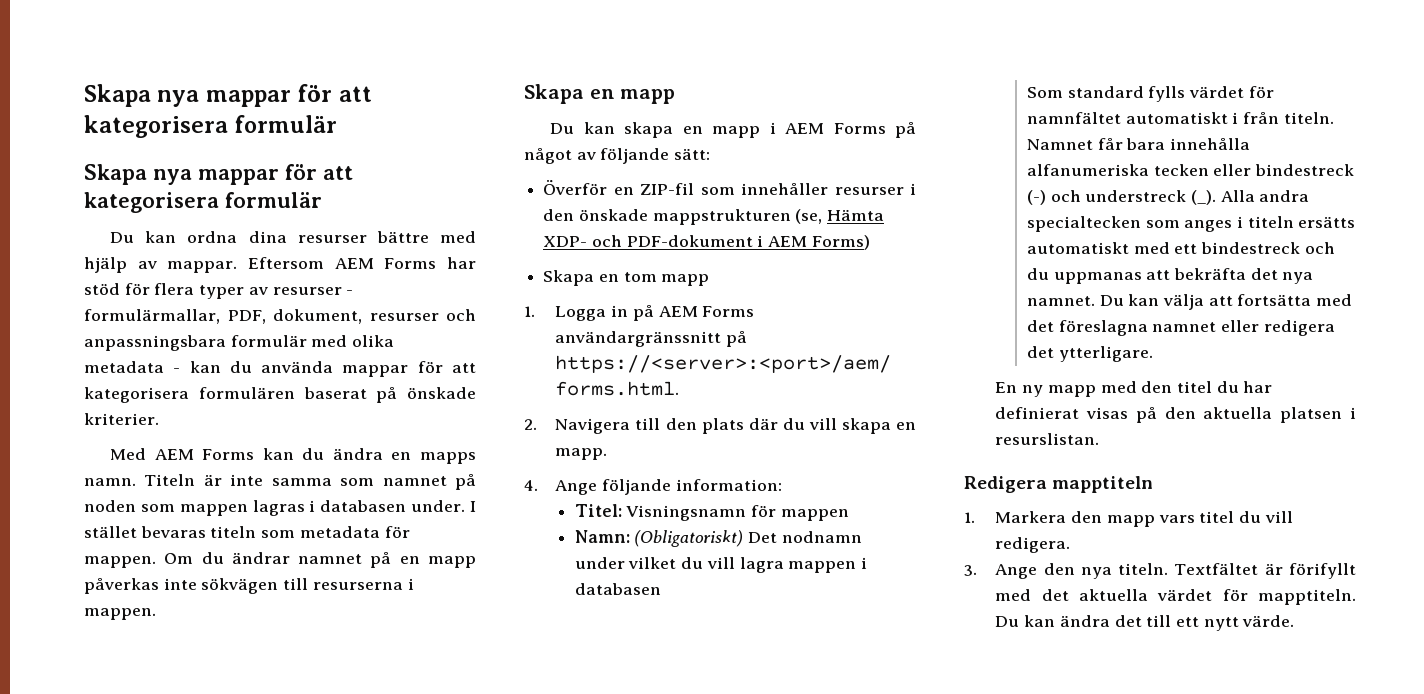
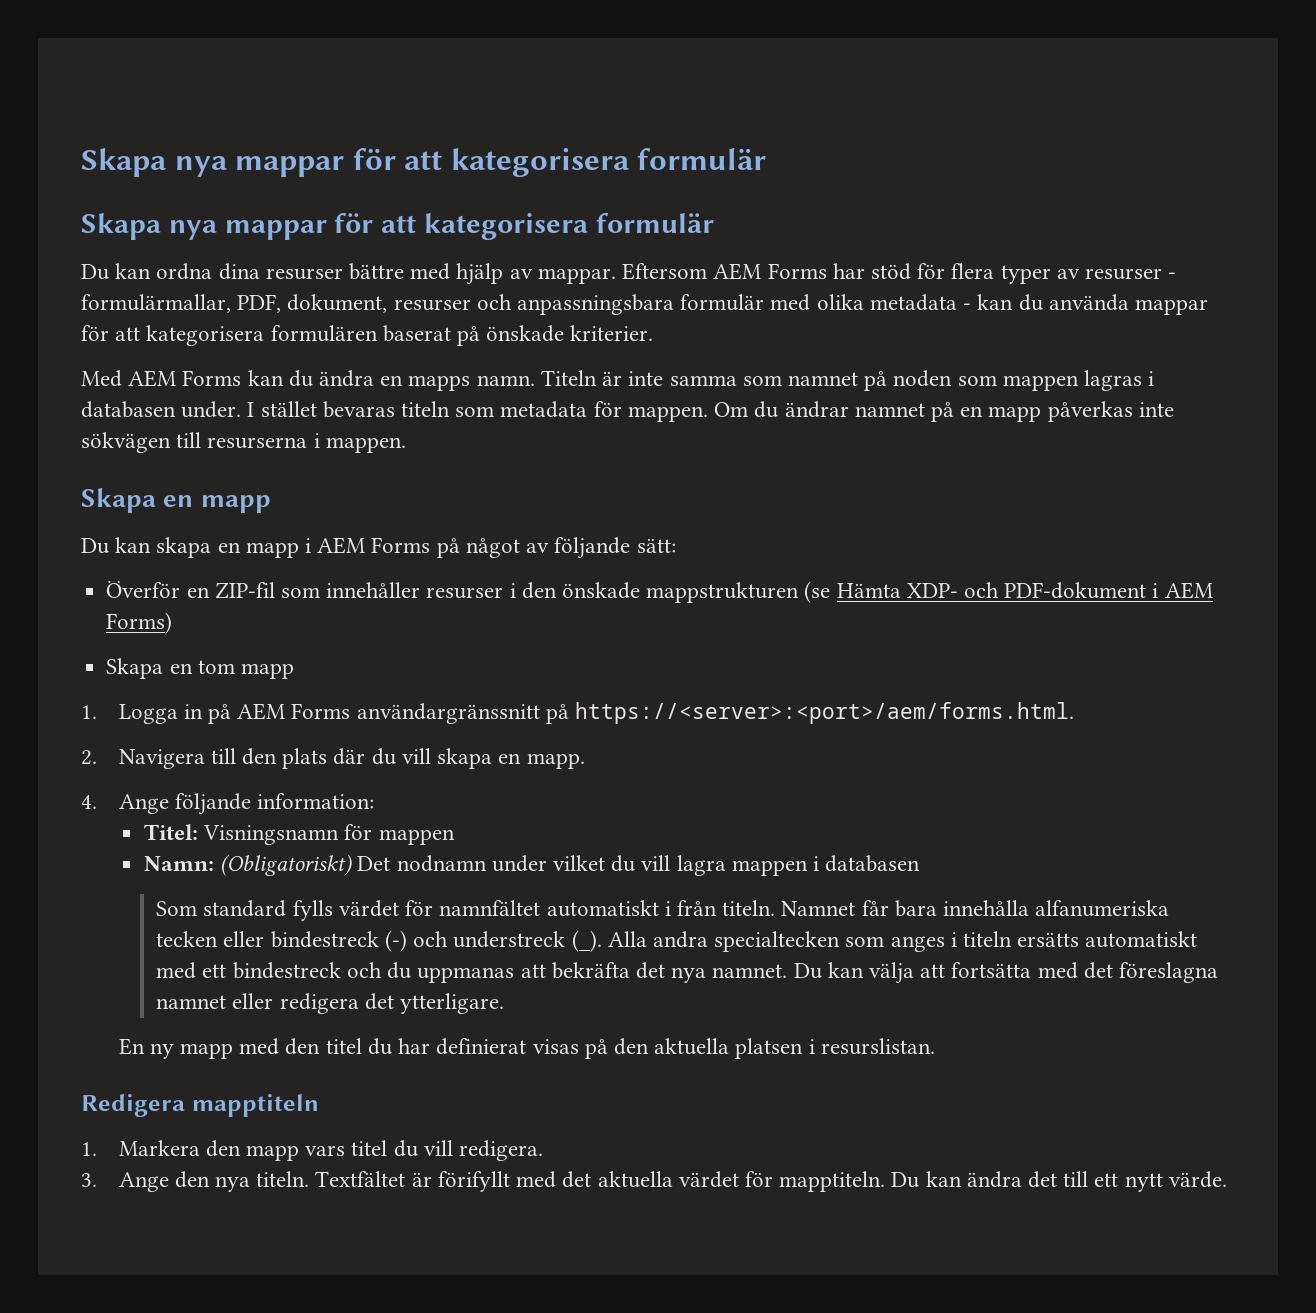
[795,209,823,224] (se, -> [804,581,831,603] (se

